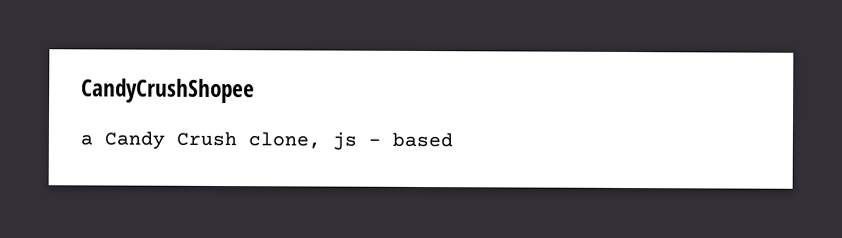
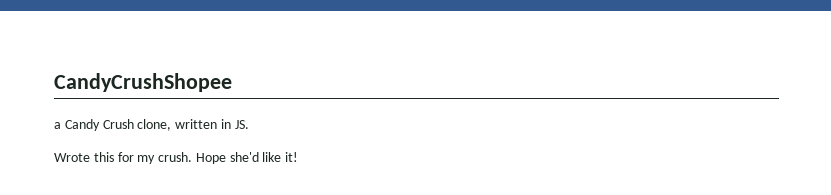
[332,131,453,151] js - based -> [175,119,249,129] [54,152,299,164] written in JS. // Wrote this for my crush. Hope she'd like it!

